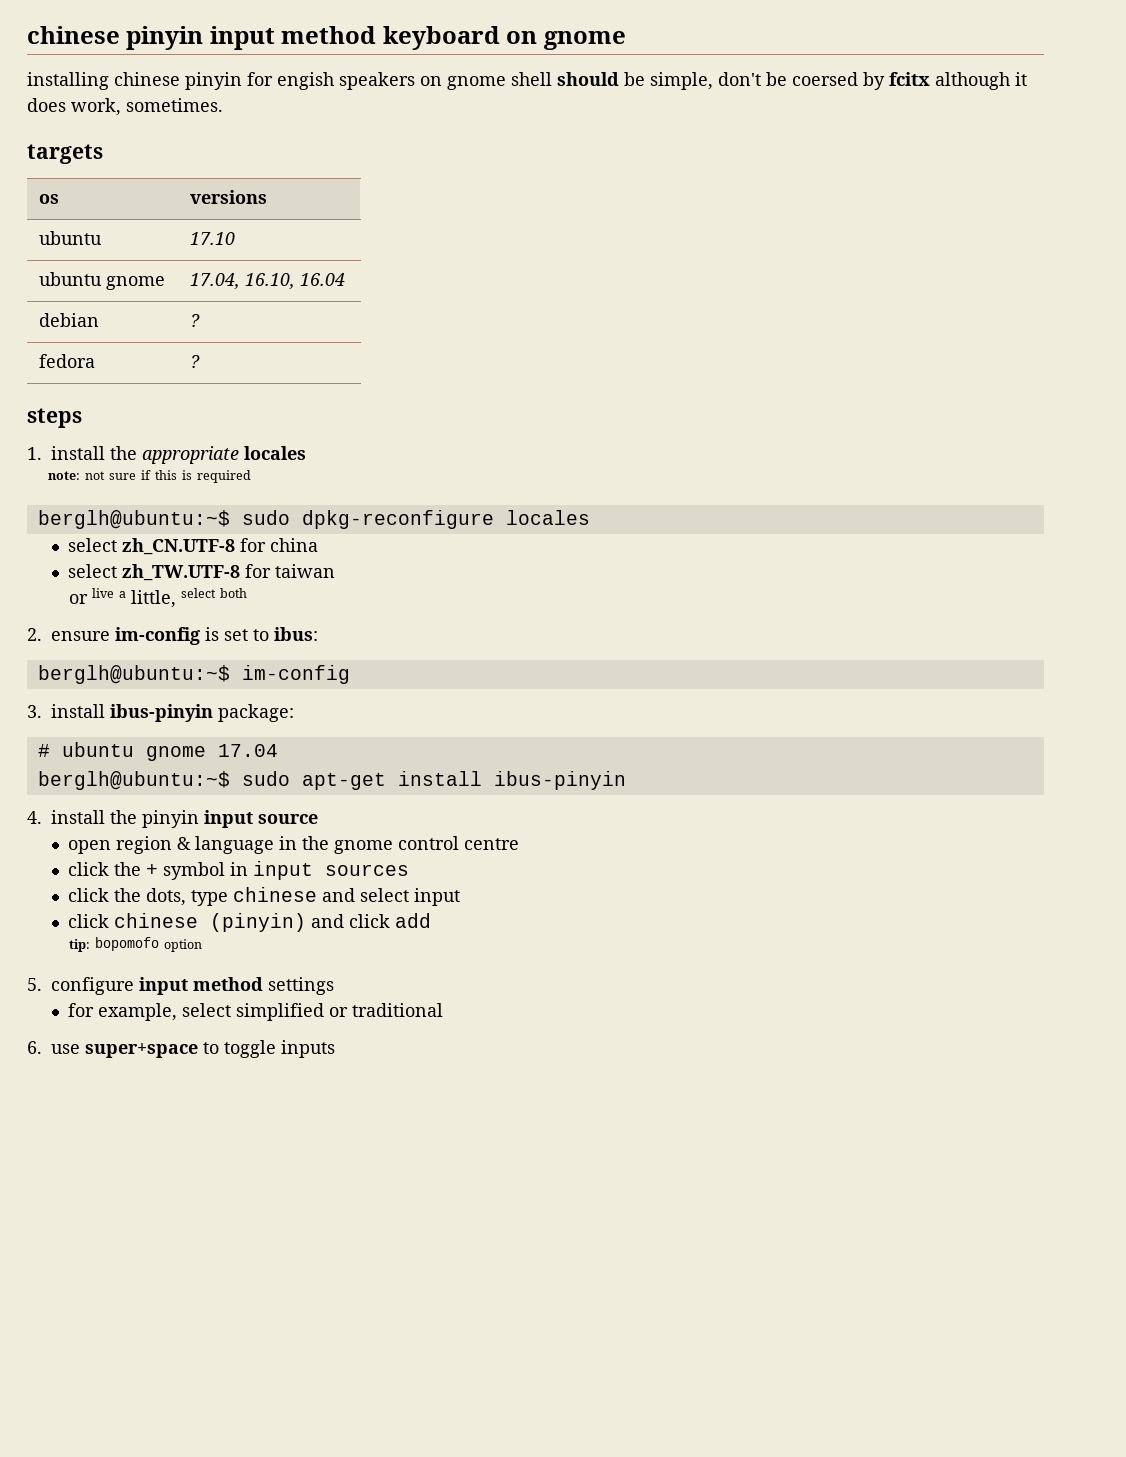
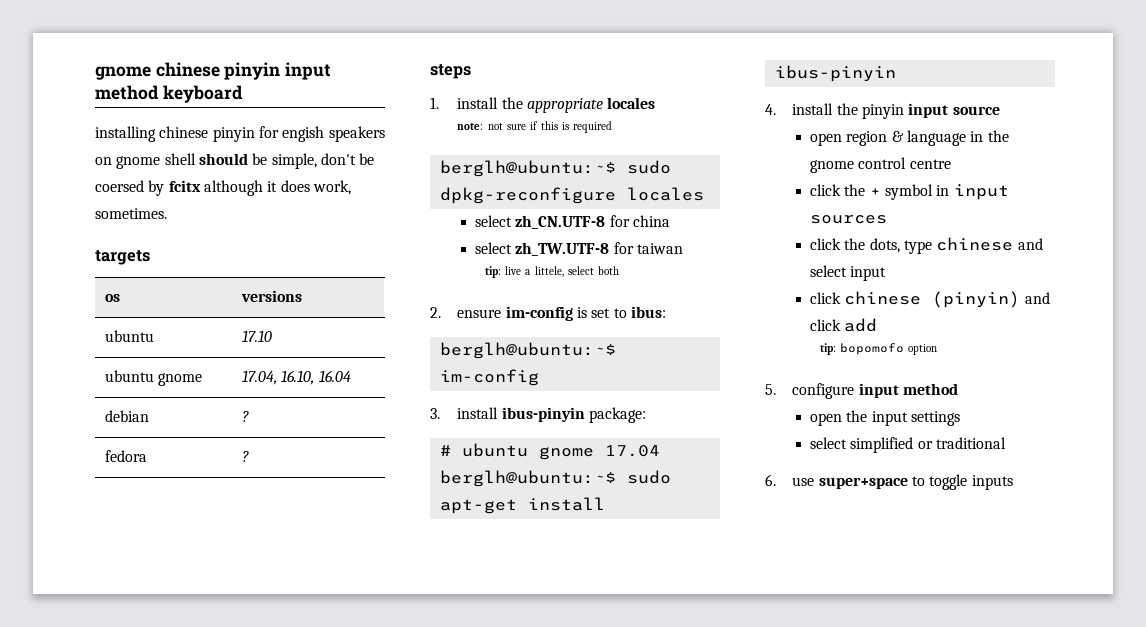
(27, 35) none -> [95,66,151,80] gnome
[506,31,626,50] on gnome -> (243, 94) none
[69,594,89,604] or -> [484,266,501,278] tip:
[131,590,177,608] little, -> [534,266,564,277] littele,
(263, 984) none -> [809,410,908,426] // open the input
[67,1003,177,1021] for example, -> (960, 418) none

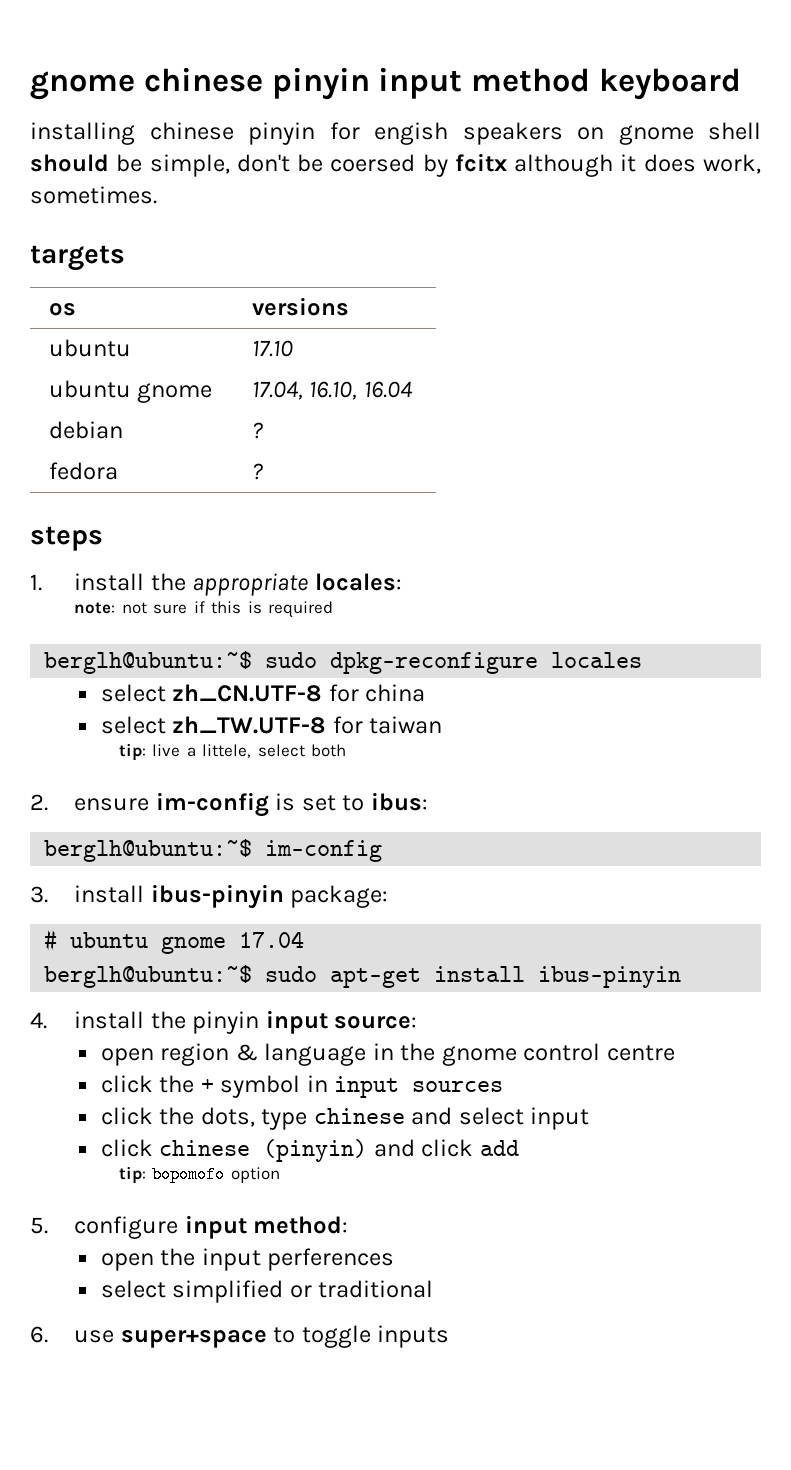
[607,97,656,109] locales -> [314,573,402,591] locales:
[952,106,1000,115] source -> [334,1016,418,1029] source:
[902,383,958,395] method -> [253,1216,349,1234] method:
[910,411,960,426] settings -> [267,1248,395,1271] perferences

